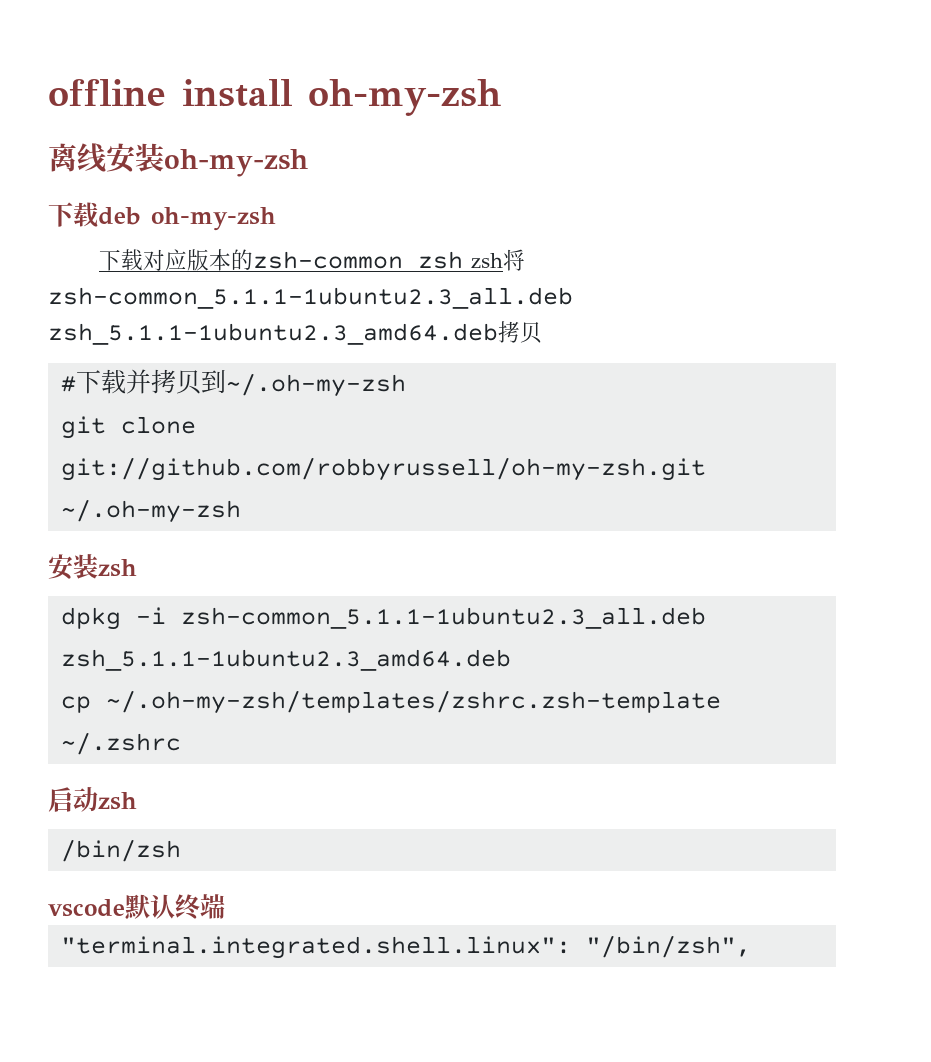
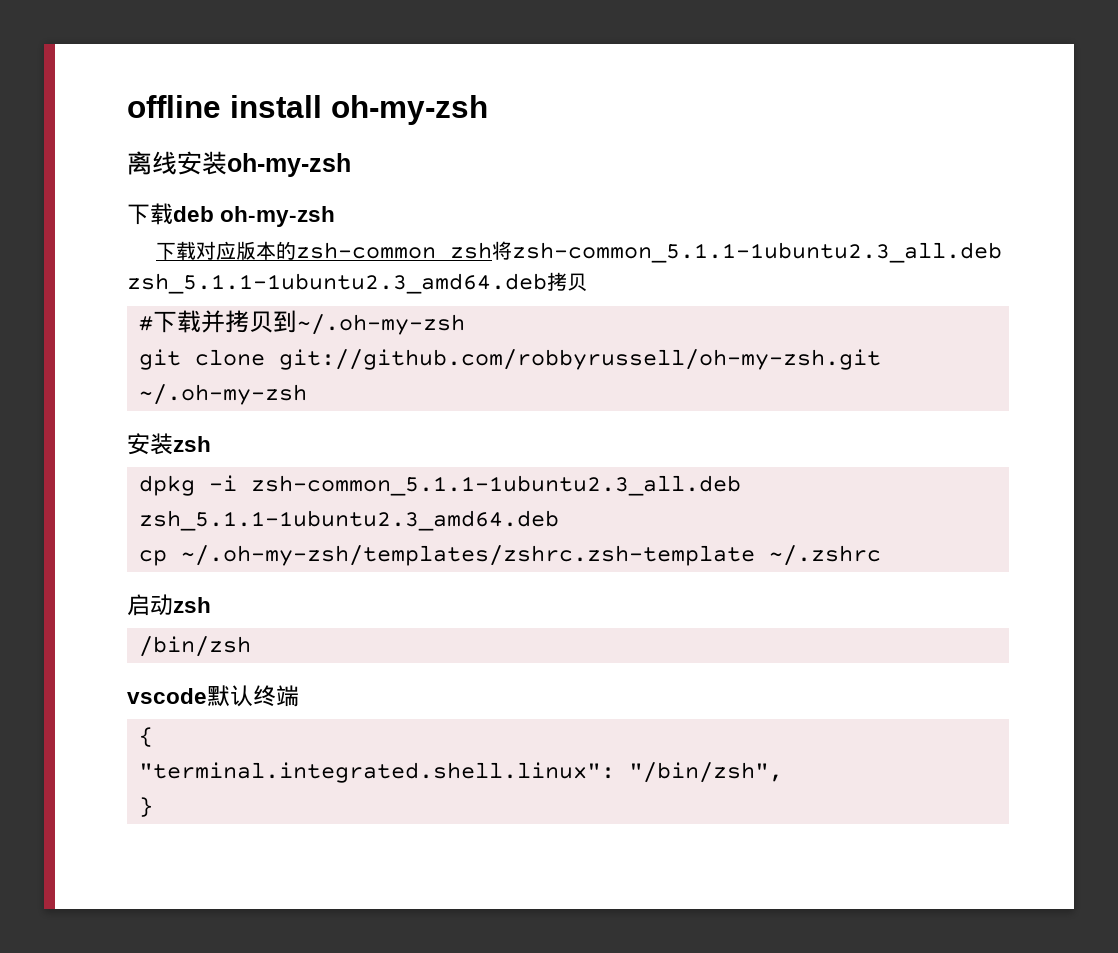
[471,253,504,269] zsh -> (493, 250) none
(225, 906) none -> [139,727,153,747] // {
(751, 946) none -> [139,797,153,817] // }

